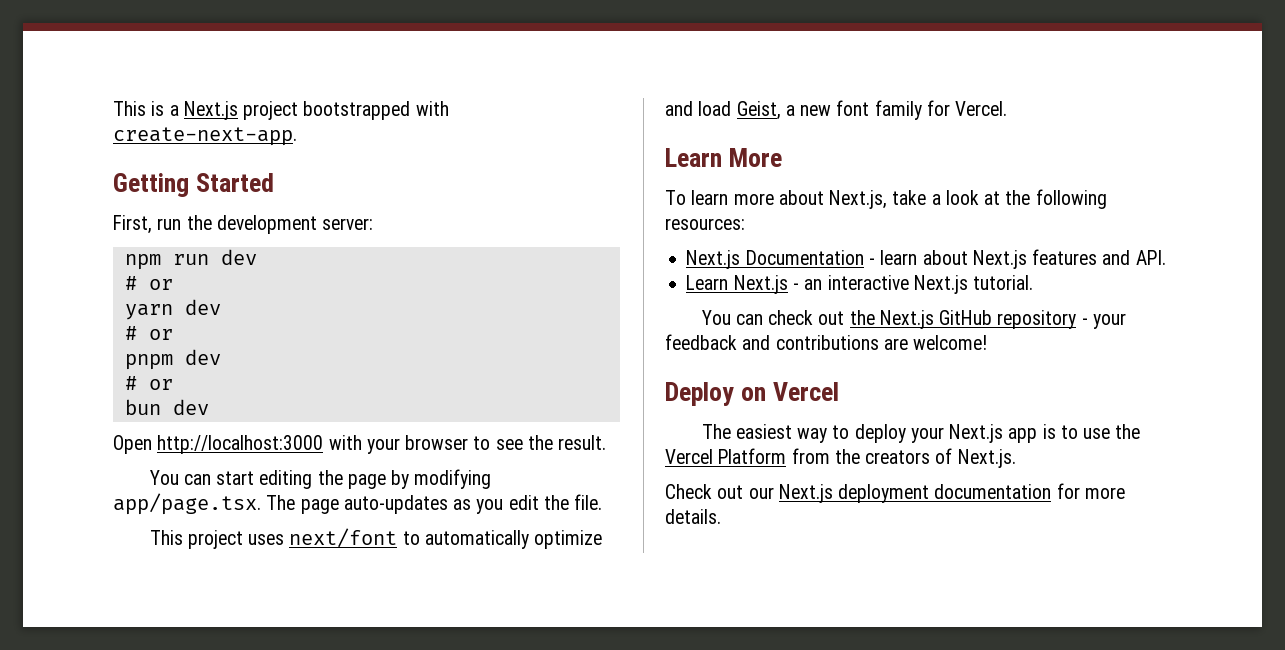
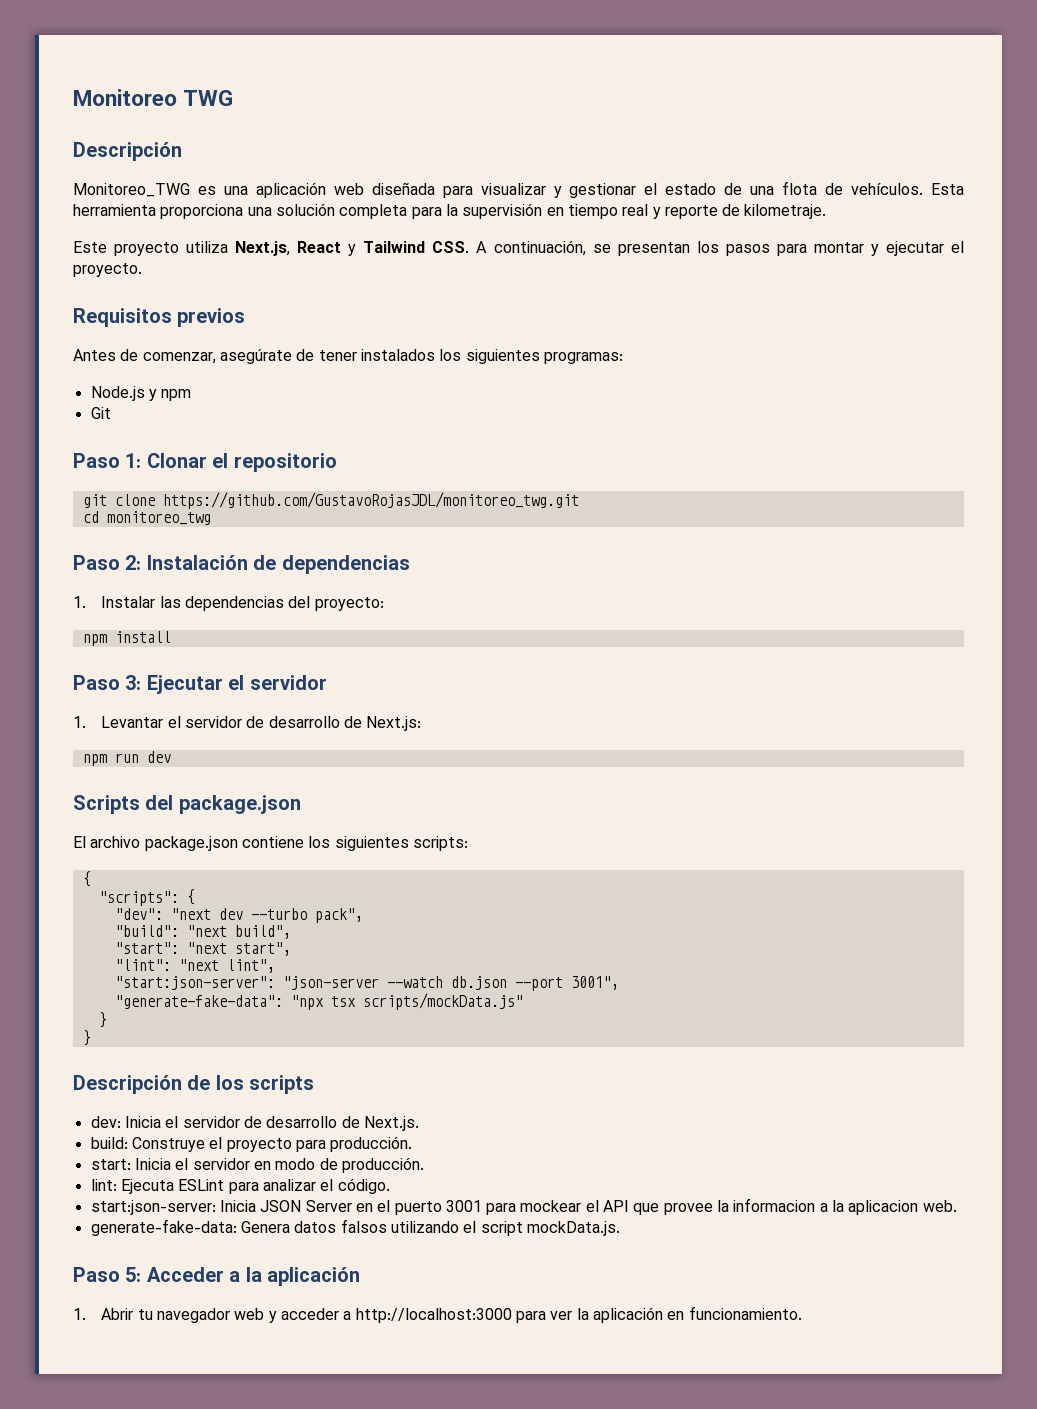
[113,101,449,120] [113,127,297,146] [113,173,275,197] [113,215,374,234] [124,249,257,270] [124,276,173,290] [124,299,221,320] [124,326,173,340] [124,349,221,370] [124,376,173,390] [124,399,209,415] [113,435,607,454] [149,469,492,489] [113,493,603,515] [149,528,603,549] [665,100,1008,120] [665,148,783,167] [665,189,1107,209] [665,218,745,230] [686,249,1166,269] [686,275,1034,294] [701,310,1126,329] [665,334,988,350] [665,382,840,406] [701,424,1141,443] [665,448,1016,468] [665,483,1125,503] [665,509,721,524] This is a Next.js project bootstrapped with create-next-app. // Getting Started // First, run the development server: // npm run dev // # or // yarn dev // # or // pnpm dev // # or // bun dev // Open http://localhost:3000 with your browser to see the result. // You can start editing the page by modifying app/page.tsx. The page auto-updates as you edit the file. // This project uses next/font to automatically optimize and load Geist, a new font family for Vercel. // Learn More // To learn more about Next.js, take a look at the following resources: // Next.js Documentation - learn about Next.js features and API. // Learn Next.js - an interactive Next.js tutorial. // You can check out the Next.js GitHub repository - your feedback and contributions are welcome! // Deploy on Vercel // The easiest way to deploy your Next.js app is to use the Vercel Platform from the creators of Next.js. // Check out our Next.js deployment documentation for more details. -> [73,89,234,106] [73,142,182,161] [73,181,965,198] [73,203,827,219] [73,240,964,256] [73,263,142,277] [73,308,246,327] [73,349,623,364] [90,386,192,401] [90,407,111,419] [73,453,337,472] [82,492,579,509] [82,511,211,525] [73,555,410,574] [73,596,384,611] [82,631,171,646] [73,675,327,694] [73,716,422,731] [82,751,171,766] [73,795,301,814] [73,836,468,851] [82,871,91,887] [98,889,195,906] [114,908,363,923] [114,925,291,939] [114,942,291,956] [114,959,275,973] [114,976,619,991] [114,993,523,1010] [98,1012,107,1028] [82,1030,91,1046] [73,1075,315,1094] [90,1116,419,1131] [90,1136,413,1152] [90,1157,424,1173] [90,1178,390,1194] [90,1198,957,1215] [90,1219,620,1236] [73,1267,360,1286] [73,1306,802,1323] Monitoreo TWG // Descripción // Monitoreo_TWG es una aplicación web diseñada para visualizar y gestionar el estado de una flota de vehículos. Esta herramienta proporciona una solución completa para la supervisión en tiempo real y reporte de kilometraje. // Este proyecto utiliza Next.js, React y Tailwind CSS. A continuación, se presentan los pasos para montar y ejecutar el proyecto. // Requisitos previos // Antes de comenzar, asegúrate de tener instalados los siguientes programas: // Node.js y npm // Git // Paso 1: Clonar el repositorio // git clone https://github.com/GustavoRojasJDL/monitoreo_twg.git // cd monitoreo_twg // Paso 2: Instalación de dependencias // 1. Instalar las dependencias del proyecto: // npm install // Paso 3: Ejecutar el servidor // 1. Levantar el servidor de desarrollo de Next.js: // npm run dev // Scripts del package.json // El archivo package.json contiene los siguientes scripts: // { // "scripts": { // "dev": "next dev --turbo pack", // "build": "next build", // "start": "next start", // "lint": "next lint", // "start:json-server": "json-server --watch db.json --port 3001", // "generate-fake-data": "npx tsx scripts/mockData.js" // } // } // Descripción de los scripts // dev: Inicia el servidor de desarrollo de Next.js. // build: Construye el proyecto para producción. // start: Inicia el servidor en modo de producción. // lint: Ejecuta ESLint para analizar el código. // start:json-server: Inicia JSON Server en el puerto 3001 para mockear el API que provee la informacion a la aplicacion web. // generate-fake-data: Genera datos falsos utilizando el script mockData.js. // Paso 5: Acceder a la aplicación // 1. Abrir tu navegador web y acceder a http://localhost:3000 para ver la aplicación en funcionamiento.

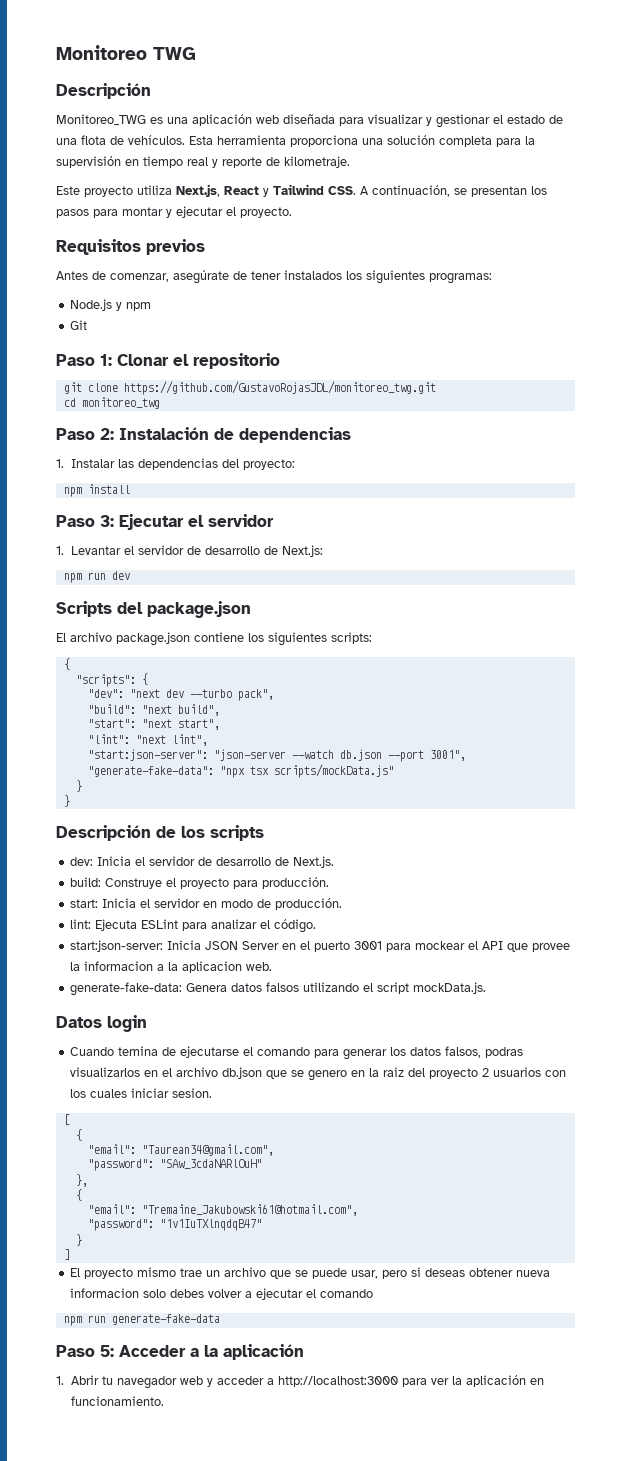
(620, 1228) none -> [56,1015,147,1032] [70,1046,524,1060] [70,1067,567,1081] [70,1088,213,1098] [63,1114,70,1125] [75,1129,82,1141] [87,1144,274,1156] [87,1159,262,1171] [75,1174,88,1187] [75,1189,82,1201] [87,1204,358,1216] [87,1219,262,1231] [75,1234,82,1246] [63,1249,70,1260] [70,1267,551,1279] [70,1288,374,1300] [63,1314,220,1326] // Datos login // Cuando temina de ejecutarse el comando para generar los datos falsos, podras visualizarlos en el archivo db.json que se genero en la raiz del proyecto 2 usuarios con los cuales iniciar sesion. // [ // { // "email": "Taurean34@gmail.com", // "password": "SAw_3cdaNARlOuH" // }, // { // "email": "Tremaine_Jakubowski61@hotmail.com", // "password": "1v1IuTXlnqdqB47" // } // ] // El proyecto mismo trae un archivo que se puede usar, pero si deseas obtener nueva informacion solo debes volver a ejecutar el comando // npm run generate-fake-data

